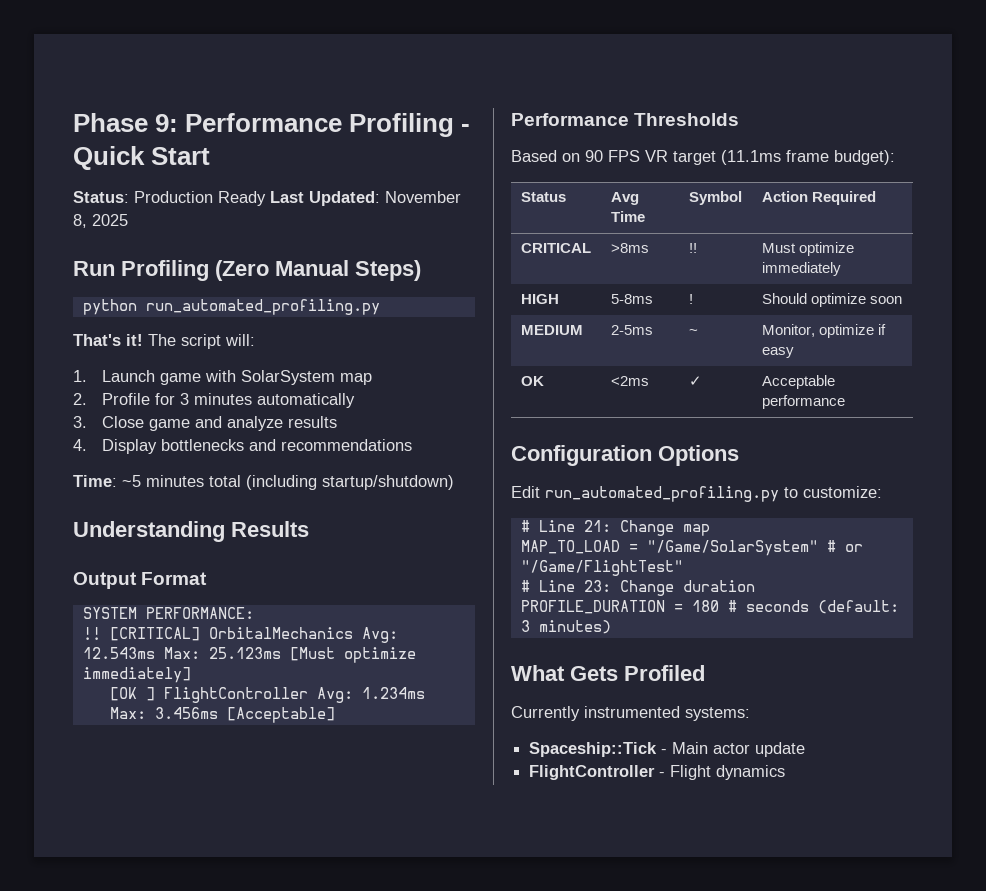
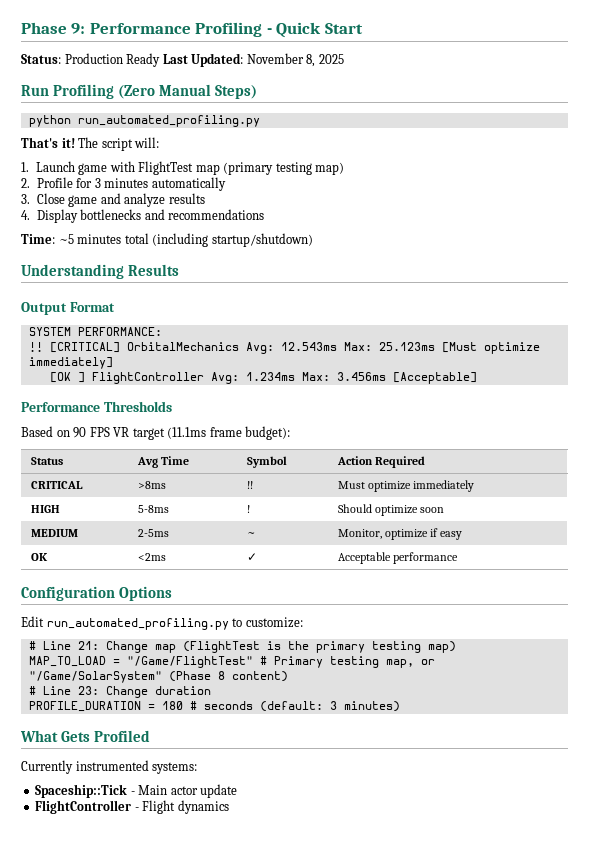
[241,370,373,385] SolarSystem map -> [138,161,345,175] FlightTest map (primary testing map)
[520,540,863,556] [520,560,683,576] // MAP_TO_LOAD = "/Game/SolarSystem" # or "/Game/FlightTest" -> [182,641,456,653] [28,656,435,668] [28,671,288,683] (FlightTest is the primary testing map) // MAP_TO_LOAD = "/Game/FlightTest" # Primary testing map, or "/Game/SolarSystem" (Phase 8 content)

